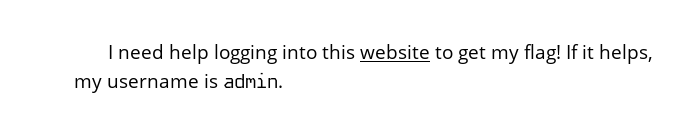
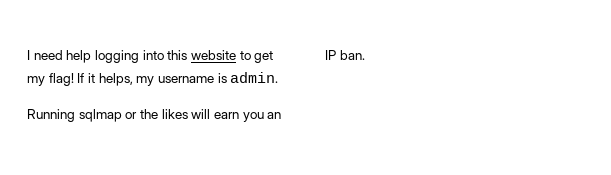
(283, 80) none -> [27,109,282,122] [325,50,365,60] // Running sqlmap or the likes will earn you an IP ban.

